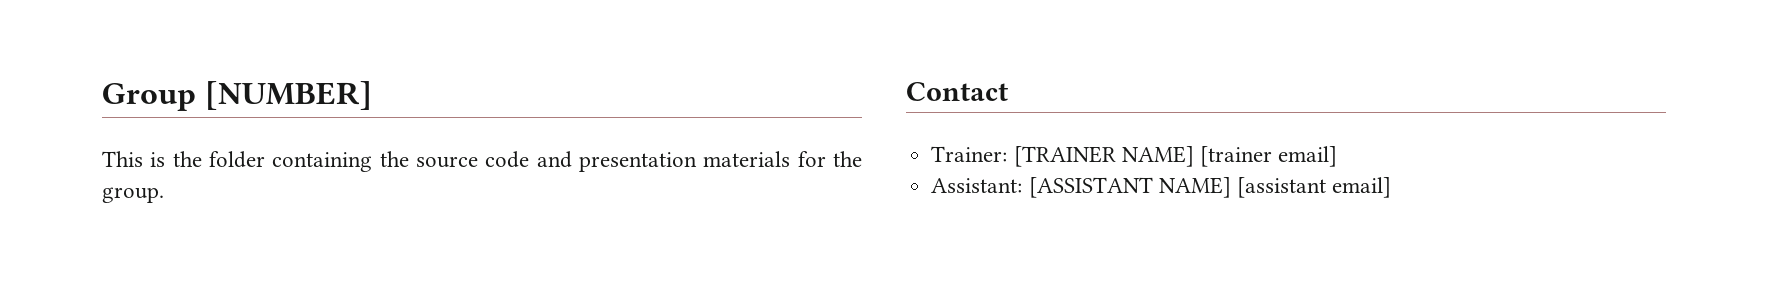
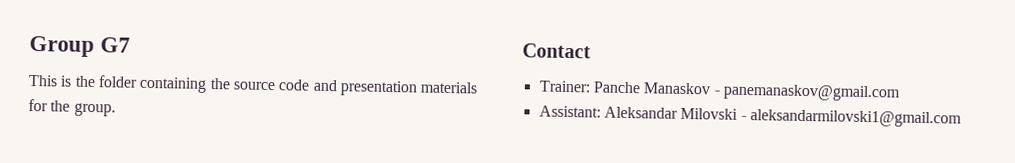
[204,81,372,110] [NUMBER] -> [100,37,131,53] G7
[1013,146,1338,167] [931,177,1392,198] [TRAINER NAME] [trainer email] // Assistant: [ASSISTANT NAME] [assistant email] -> [592,81,900,102] [538,105,962,128] Panche Manaskov - panemanaskov@gmail.com // Assistant: Aleksandar Milovski - aleksandarmilovski1@gmail.com

